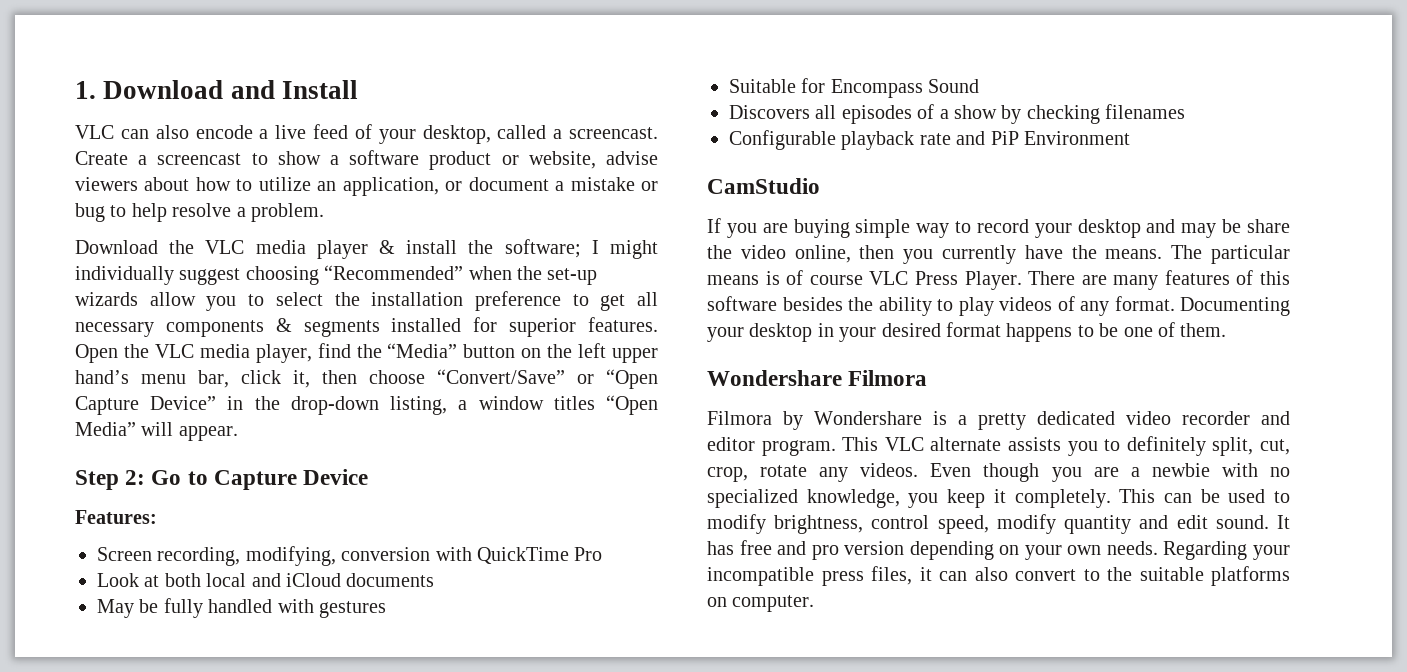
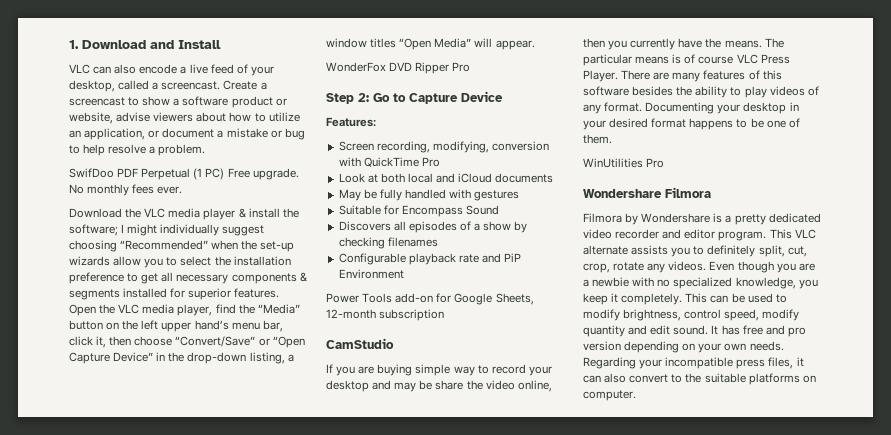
(324, 212) none -> [69,168,299,180] [69,184,183,196] // SwifDoo PDF Perpetual (1 PC) Free upgrade. No monthly fees ever.
(238, 433) none -> [326,62,471,74] // WonderFox DVD Ripper Pro
(1130, 138) none -> [326,293,534,305] [326,309,445,321] // Power Tools add-on for Google Sheets, 12-month subscription
(1227, 330) none -> [583,158,665,168] // WinUtilities Pro

